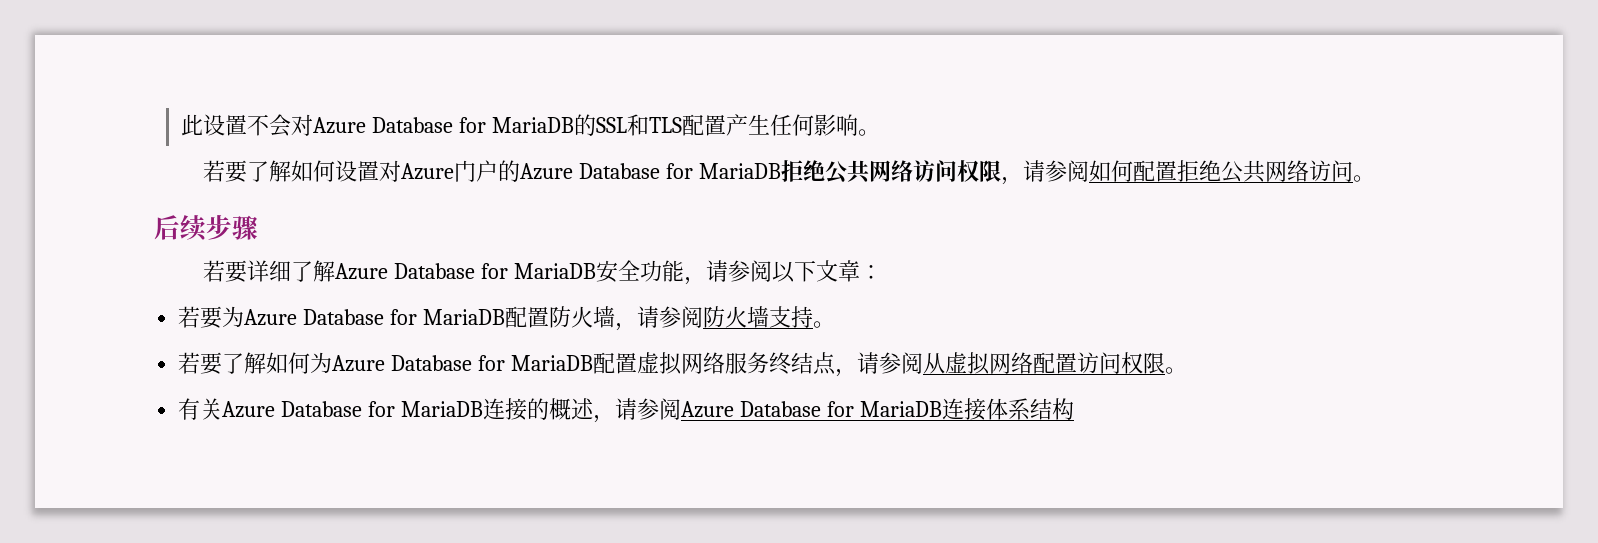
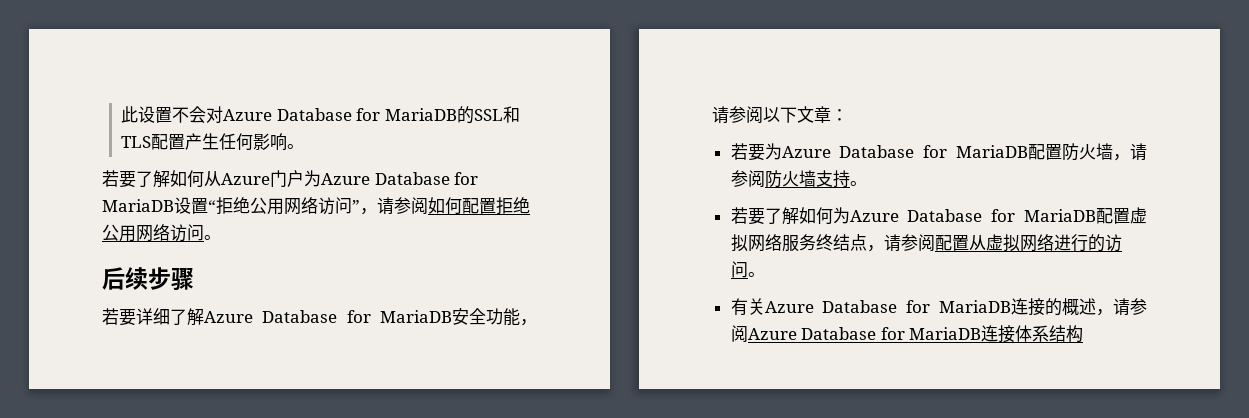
[335,160,402,182] 设置对 -> [204,171,221,187] 从
[498,160,1001,184] 的Azure Database for MariaDB拒绝公共网络访问权限 -> [304,170,479,187] [102,197,360,215] 为Azure Database for MariaDB设置“拒绝公用网络访问”
[1242,160,1265,183] 共 -> [119,225,136,242] 用
(924, 363) none -> [934,235,969,251] 配置
[1033,352,1166,374] 配置访问权限 -> [1053,234,1122,252] [730,261,748,278] 进行的访问

